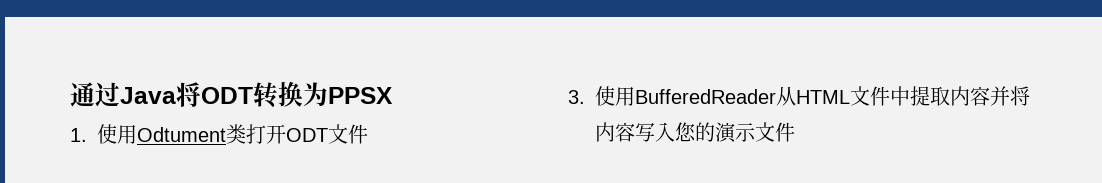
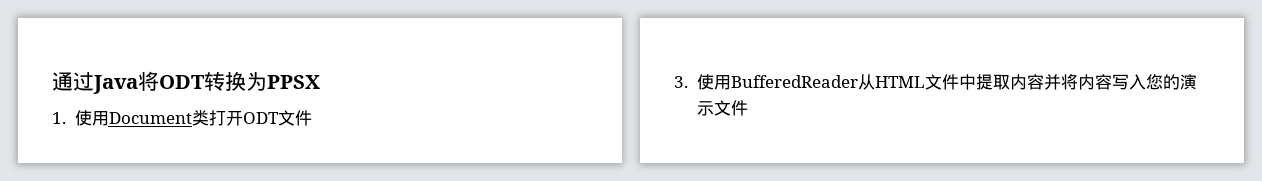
[137,127,227,142] Odtument -> [108,112,192,124] Document

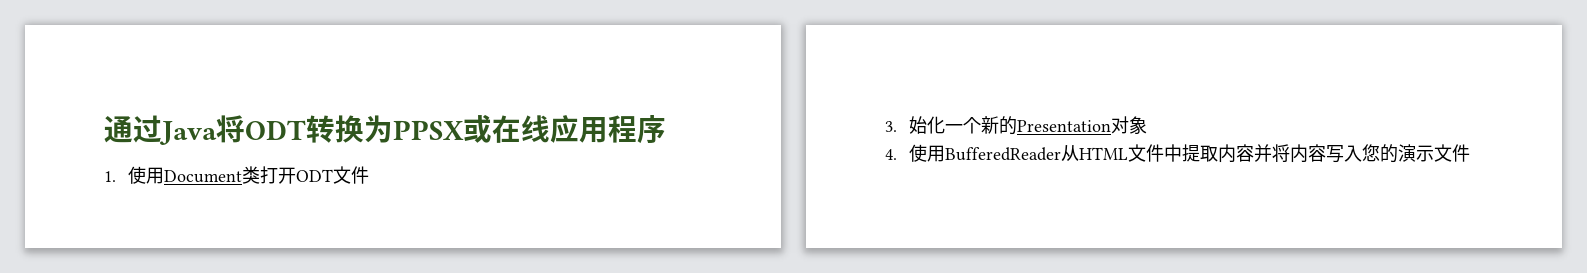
(320, 82) none -> [463,114,666,144] 或在线应用程序
(688, 82) none -> [909,116,1148,135] [885,149,897,160] 始化一个新的Presentation对象 // 4.

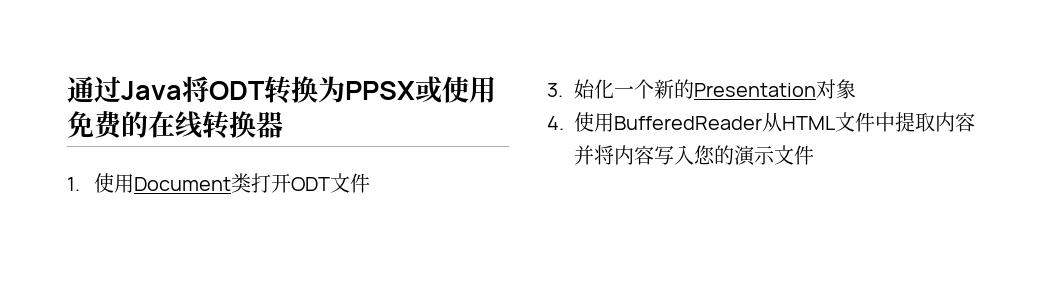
[492,115,666,144] 在线应用程序 -> [442,76,496,103] [67,111,283,139] 使用免费的在线转换器

